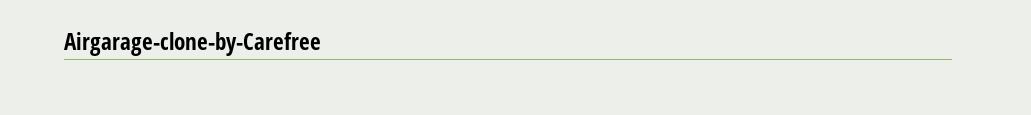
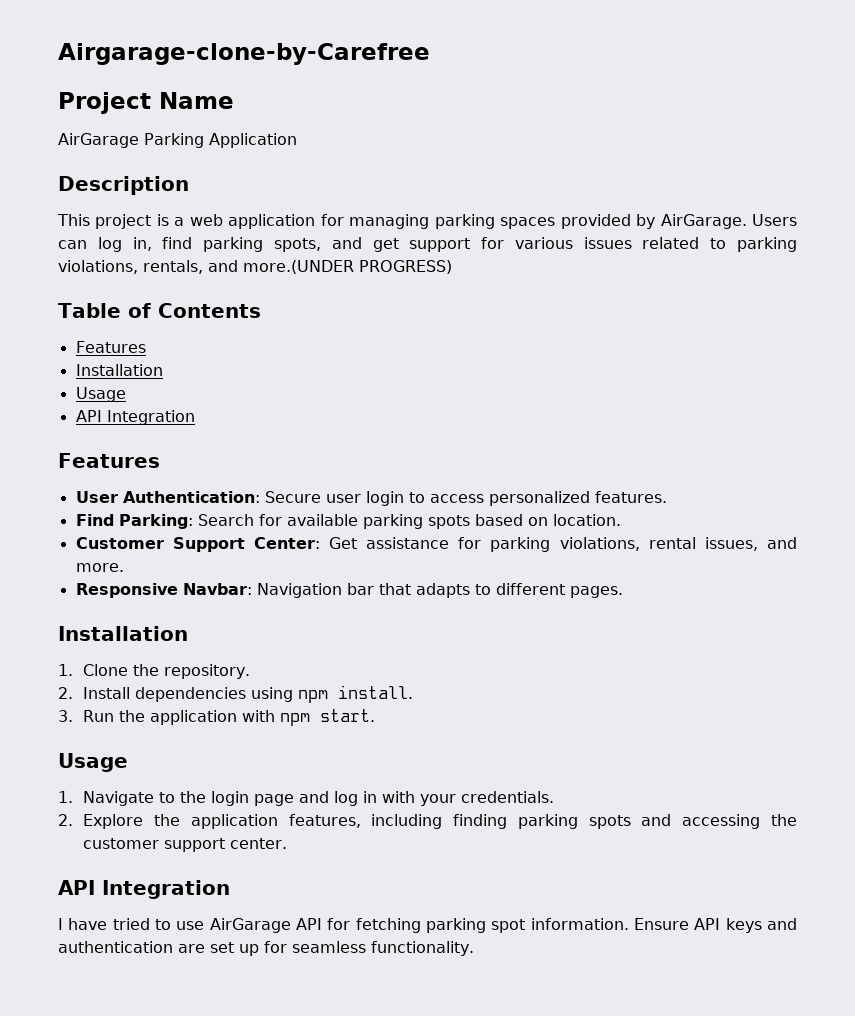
(321, 44) none -> [58,92,234,114] [58,133,297,148] [58,176,189,195] [57,214,797,229] [58,237,798,252] [58,260,452,274] [58,303,261,318] [75,341,146,353] [75,364,163,376] [75,387,126,402] [75,410,195,425] [58,453,160,468] [75,491,667,506] [75,514,621,529] [75,537,797,552] [75,563,124,572] [75,583,623,598] [58,626,188,641] [58,664,251,679] [58,685,414,703] [58,709,376,726] [58,753,128,772] [58,791,555,806] [58,814,797,829] [83,838,288,852] [58,880,230,899] [58,918,797,933] [58,941,474,956] // Project Name // AirGarage Parking Application // Description // This project is a web application for managing parking spaces provided by AirGarage. Users can log in, find parking spots, and get support for various issues related to parking violations, rentals, and more.(UNDER PROGRESS) // Table of Contents // Features // Installation // Usage // API Integration // Features // User Authentication: Secure user login to access personalized features. // Find Parking: Search for available parking spots based on location. // Customer Support Center: Get assistance for parking violations, rental issues, and more. // Responsive Navbar: Navigation bar that adapts to different pages. // Installation // 1. Clone the repository. // 2. Install dependencies using npm install. // 3. Run the application with npm start. // Usage // 1. Navigate to the login page and log in with your credentials. // 2. Explore the application features, including finding parking spots and accessing the customer support center. // API Integration // I have tried to use AirGarage API for fetching parking spot information. Ensure API keys and authentication are set up for seamless functionality.

